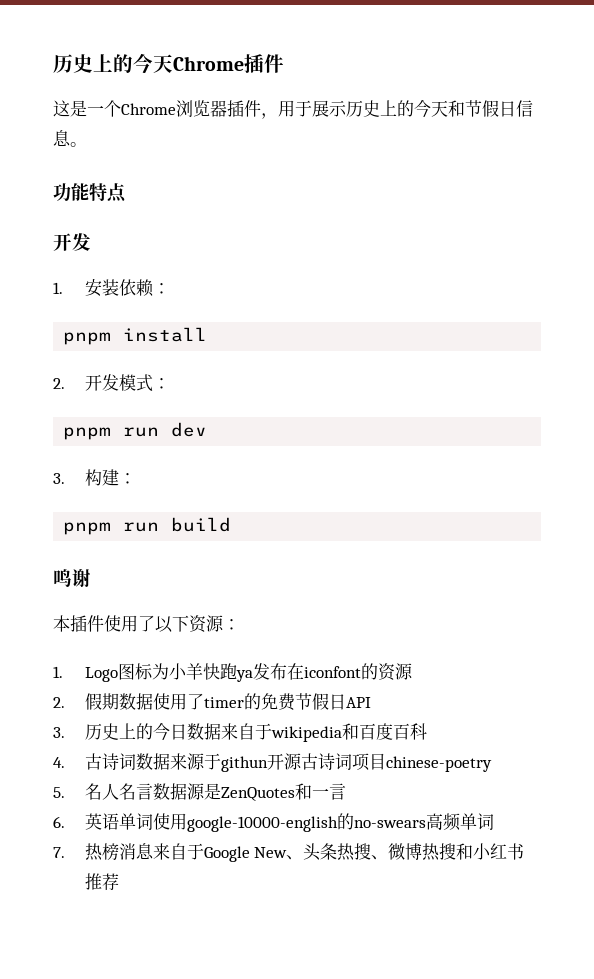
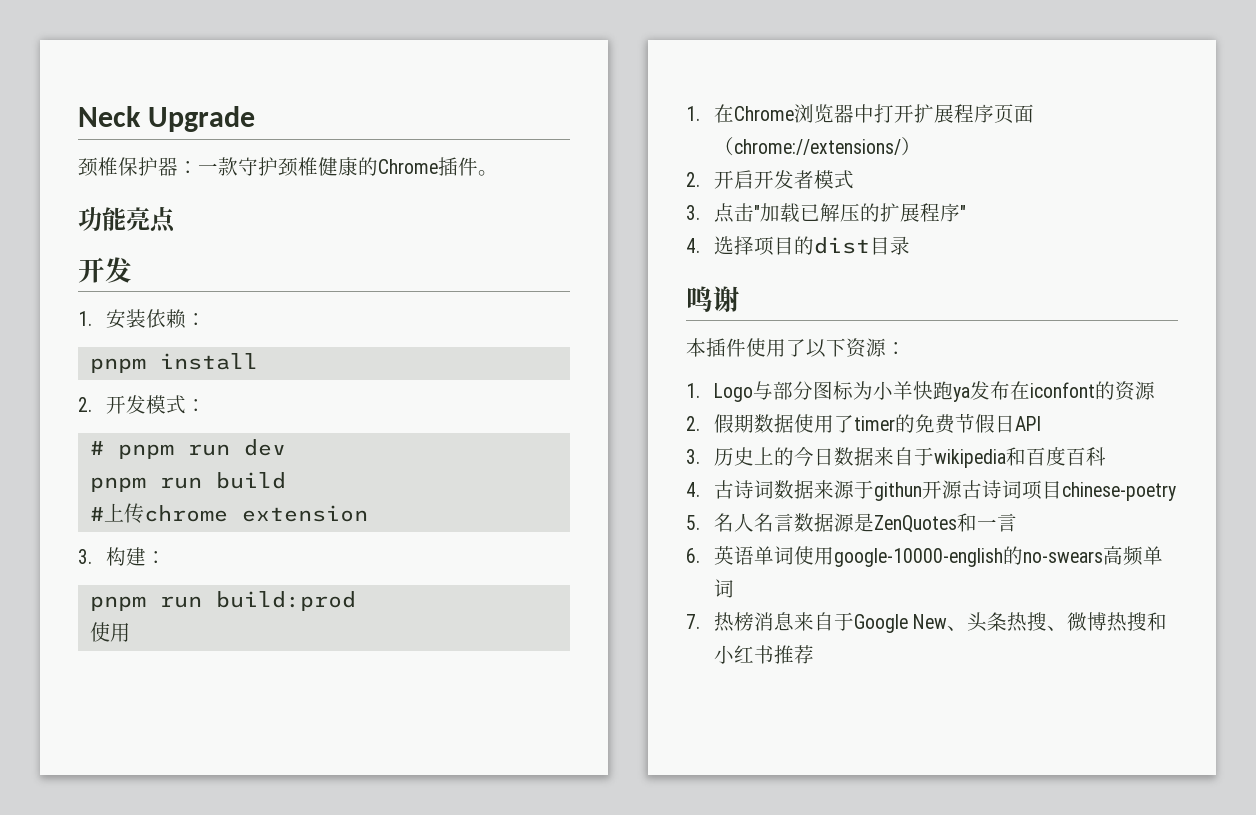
[53,53,284,74] [53,99,533,119] [53,130,71,147] 历史上的今天Chrome插件 // 这是一个Chrome浏览器插件，用于展示历史上的今天和节假日信息 -> [78,106,256,132] [78,157,478,177] Neck Upgrade // 颈椎保护器：一款守护颈椎健康的Chrome插件
[89,183,107,201] 特 -> [126,207,150,231] 亮
(170, 383) none -> [89,441,104,455] #
(208, 429) none -> [89,472,286,492] [89,503,368,523] // pnpm run build // #上传chrome extension
[171,517,232,532] build -> [215,591,356,611] [89,622,130,642] [686,104,1034,124] [713,137,921,156] [686,170,854,189] [686,203,966,223] [686,236,910,256] build:prod // 使用 // 1.在Chrome浏览器中打开扩展程序页面（chrome://extensions/） // 2.开启开发者模式 // 3.点击"加载已解压的扩展程序" // 4.选择项目的dist目录
(118, 674) none -> [752,381,813,400] 与部分

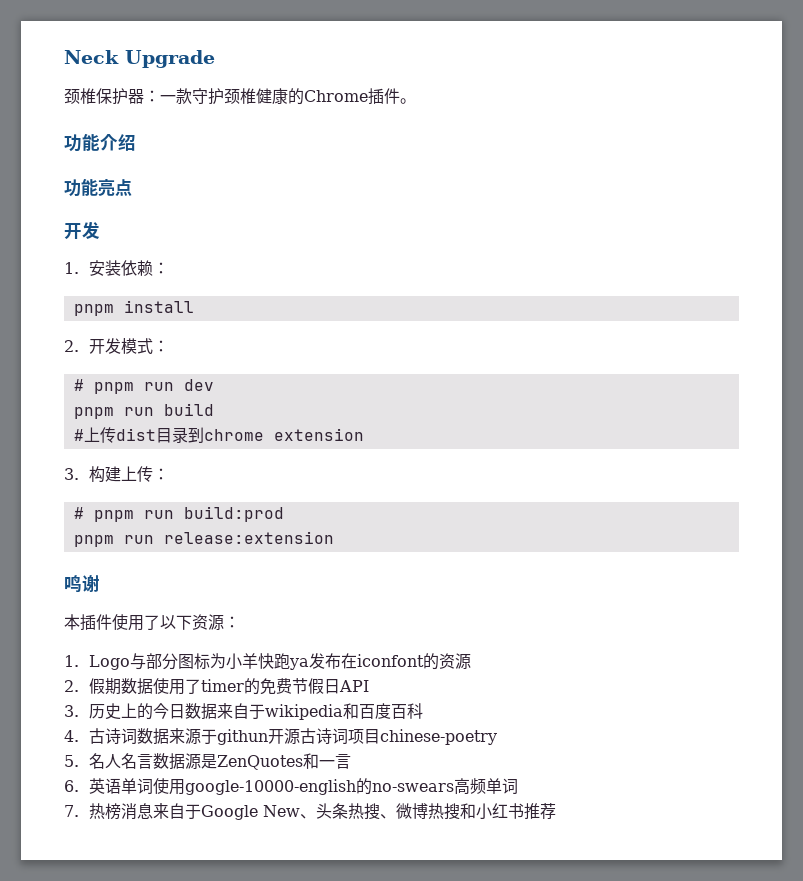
(498, 173) none -> [64,133,136,152] // 功能介绍
(144, 513) none -> [115,427,204,443] dist目录到
[145,551,166,564] ： // -> [120,466,169,482] [73,507,84,519] 上传： // #
[89,622,130,642] [686,104,1034,124] [713,137,921,156] [686,170,854,189] [686,203,966,223] [686,236,910,256] 使用 // 1.在Chrome浏览器中打开扩展程序页面（chrome://extensions/） // 2.开启开发者模式 // 3.点击"加载已解压的扩展程序" // 4.选择项目的dist目录 -> [73,531,334,547] pnpm run release:extension

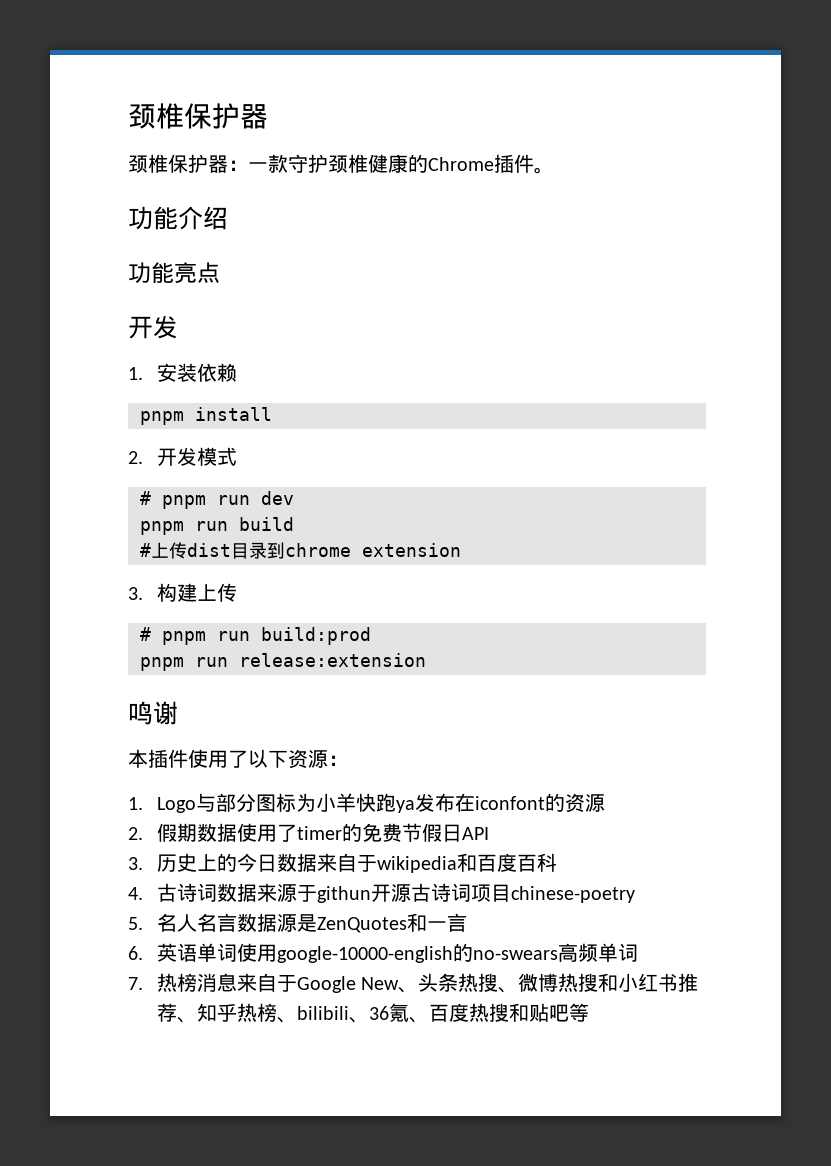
[64,50,215,68] Neck Upgrade -> [128,103,268,129] 颈椎保护器
[152,262,169,274] ： -> (237, 372) none
[152,340,169,352] ： -> (237, 456) none
[152,468,169,480] ： -> (237, 592) none
(556, 811) none -> [176,1003,589,1023] 、知乎热榜、bilibili、36氪、百度热搜和贴吧等

